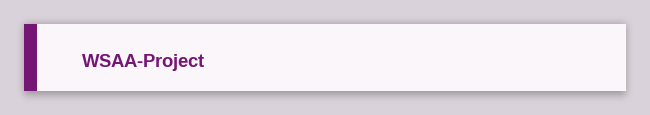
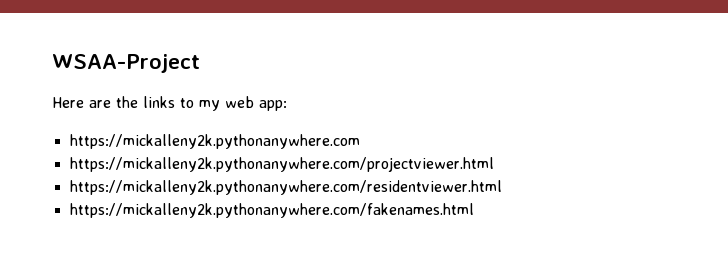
(204, 62) none -> [52,96,287,111] [69,134,360,149] [69,157,494,172] [69,180,502,195] [69,203,474,218] // Here are the links to my web app: // https://mickalleny2k.pythonanywhere.com // https://mickalleny2k.pythonanywhere.com/projectviewer.html // https://mickalleny2k.pythonanywhere.com/residentviewer.html // https://mickalleny2k.pythonanywhere.com/fakenames.html

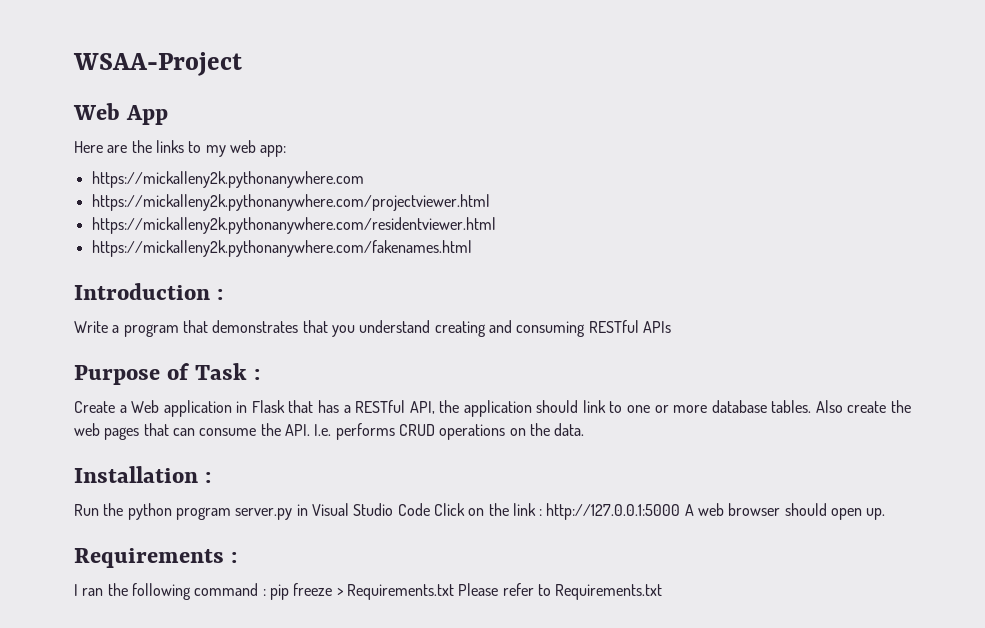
(200, 63) none -> [73,103,168,125] // Web App
(474, 210) none -> [74,283,223,300] [74,320,671,337] [74,363,260,385] [74,400,912,417] [74,423,585,440] [74,466,211,483] [74,503,886,520] [74,548,237,568] [74,583,663,600] // Introduction : // Write a program that demonstrates that you understand creating and consuming RESTful APIs // Purpose of Task : // Create a Web application in Flask that has a RESTful API, the application should link to one or more database tables. Also create the web pages that can consume the API. I.e. performs CRUD operations on the data. // Installation : // Run the python program server.py in Visual Studio Code Click on the link : http://127.0.0.1:5000 A web browser should open up. // Requirements : // I ran the following command : pip freeze > Requirements.txt Please refer to Requirements.txt

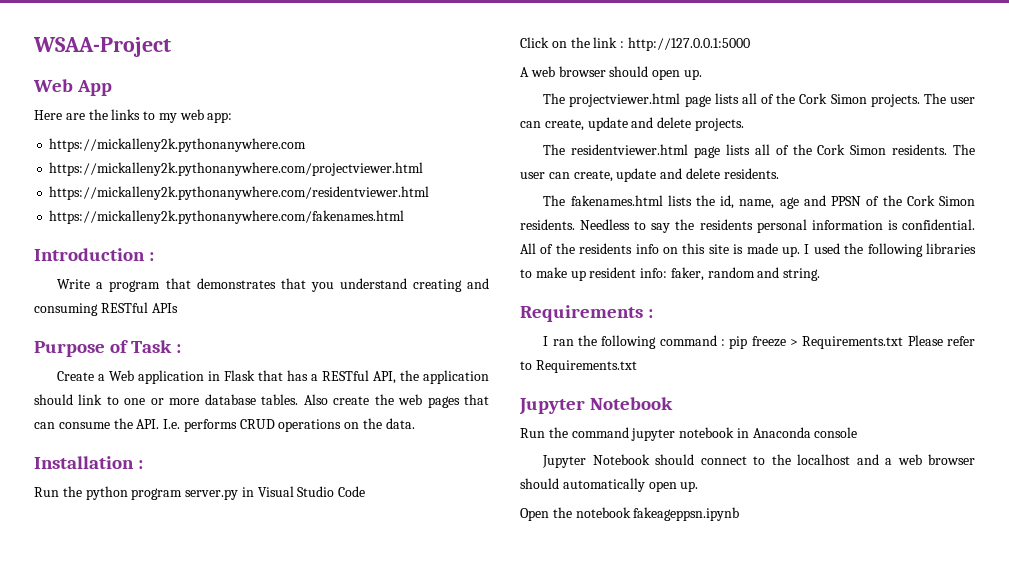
(430, 509) none -> (366, 491) //
(681, 511) none -> (750, 44) //
(886, 514) none -> [543,93,975,107] [520,117,744,131] [543,144,975,158] [520,168,779,182] [543,195,975,209] [520,219,975,233] [520,243,976,257] [520,267,821,281] // The projectviewer.html page lists all of the Cork Simon projects. The user can create, update and delete projects. // The residentviewer.html page lists all of the Cork Simon residents. The user can create, update and delete residents. // The fakenames.html lists the id, name, age and PPSN of the Cork Simon residents. Needless to say the residents personal information is confidential. All of the residents info on this site is made up. I used the following libraries to make up resident info: faker, random and string.
(663, 592) none -> [519,397,674,415] [520,427,858,441] [542,454,976,468] [520,478,699,492] [520,507,740,521] // Jupyter Notebook // Run the command jupyter notebook in Anaconda console // Jupyter Notebook should connect to the localhost and a web browser should automatically open up. // Open the notebook fakeageppsn.ipynb

